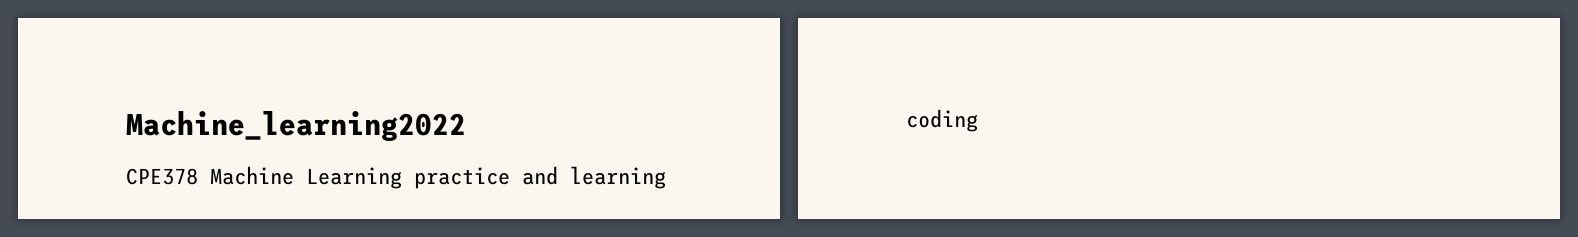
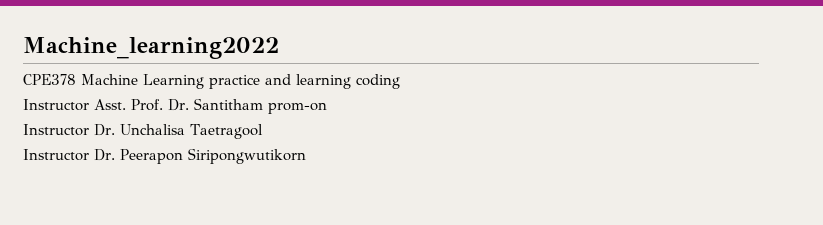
(978, 120) none -> [23,98,327,114] [23,124,263,139] [23,148,306,164] // Instructor Asst. Prof. Dr. Santitham prom-on // Instructor Dr. Unchalisa Taetragool // Instructor Dr. Peerapon Siripongwutikorn

